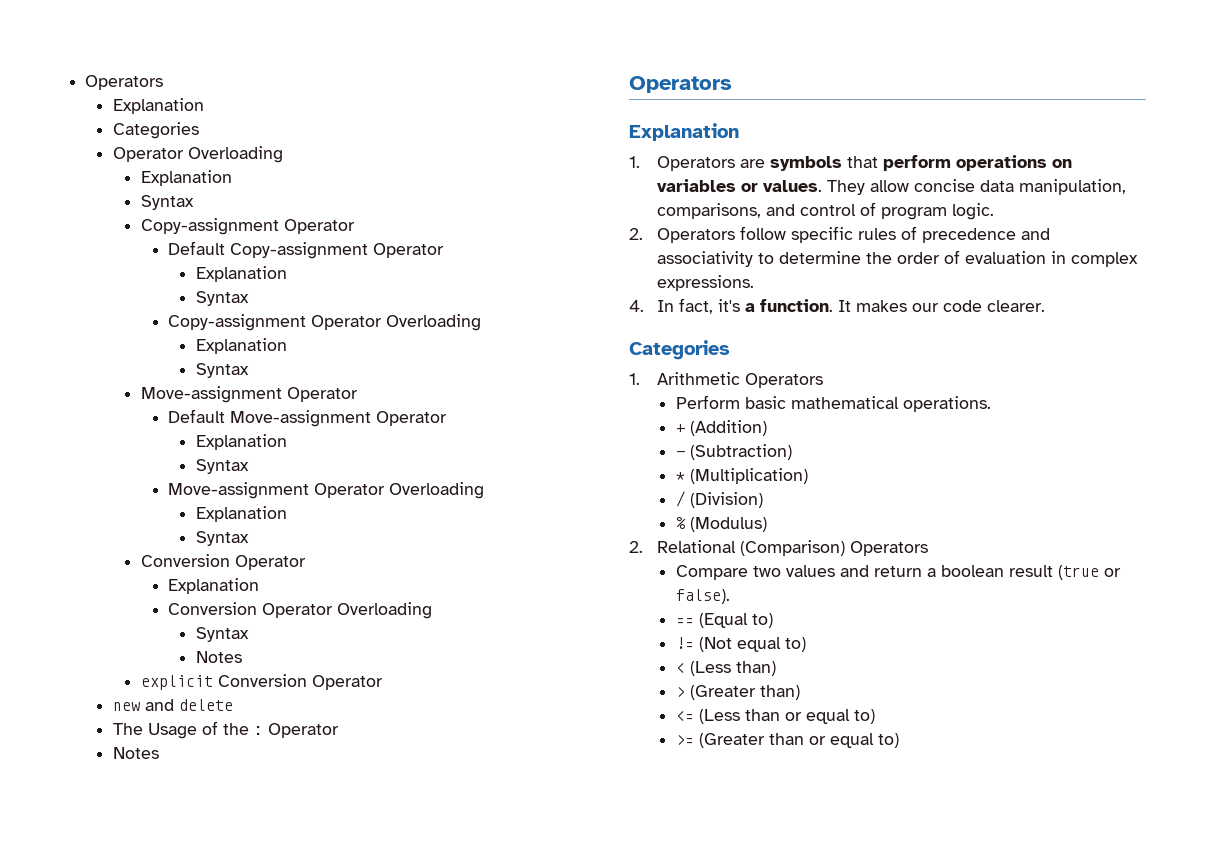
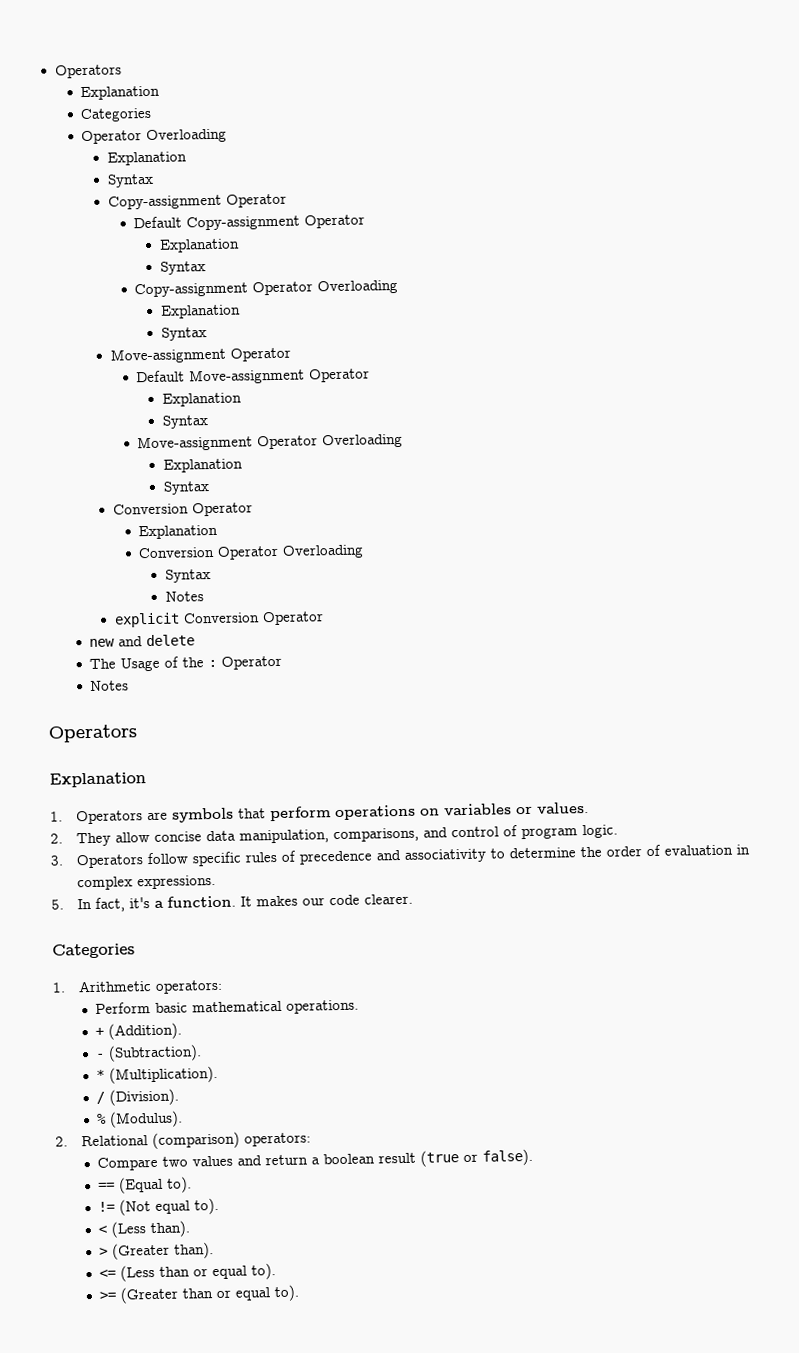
(822, 186) none -> [50,833,63,844] // 2.
[629,228,643,240] 2. -> [50,855,63,866] 3.
[629,300,644,312] 4. -> [51,899,64,910] 5.
[744,373,823,388] Operators -> [154,979,223,994] operators:
[689,420,767,436] (Addition) -> [108,1022,183,1040] (Addition).
[689,444,792,460] (Subtraction) -> [108,1044,203,1062] (Subtraction).
[689,468,808,484] (Multiplication) -> [109,1065,219,1084] (Multiplication).
[689,492,763,508] (Division) -> [109,1088,180,1106] (Division).
[689,517,767,532] (Modulus) -> [109,1110,184,1128] (Modulus).
[739,540,928,556] (Comparison) Operators -> [151,1131,311,1150] (comparison) operators:
[751,613,773,628] to) -> [167,1176,193,1193] to).
[784,637,806,652] to) -> [194,1197,220,1215] to).
[735,661,776,676] than) -> [150,1220,191,1238] than).
[759,685,800,700] than) -> [174,1242,215,1259] than).
[853,709,875,724] to) -> [251,1263,277,1280] to).
[877,733,899,748] to) -> [274,1284,301,1302] to).

